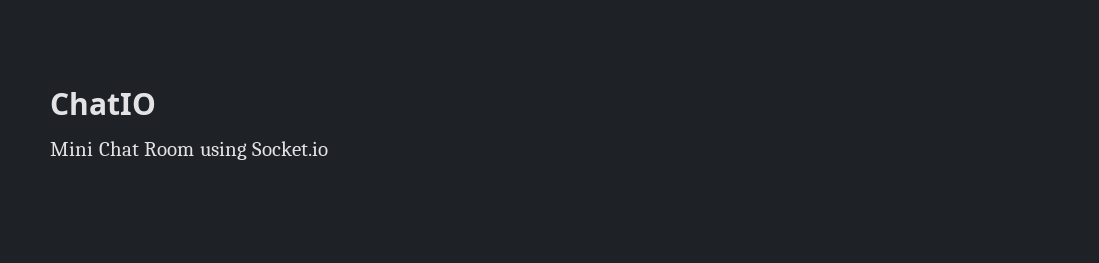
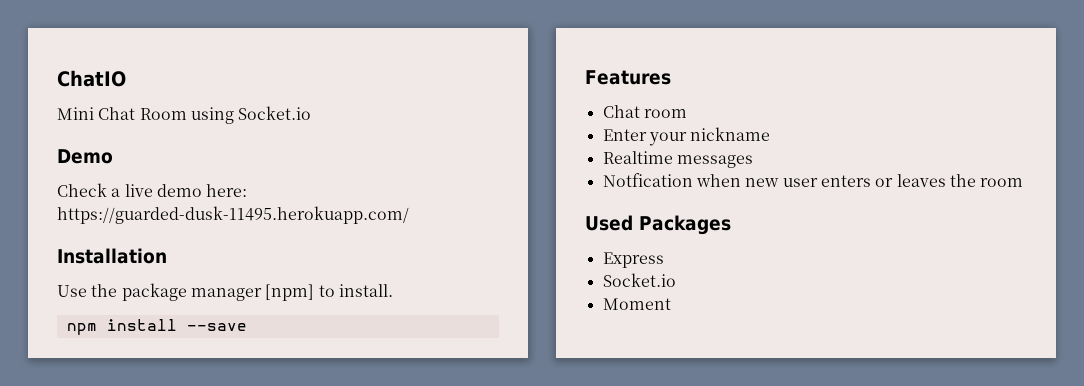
(329, 148) none -> [57,149,113,164] [57,183,248,197] [57,206,409,224] [57,248,167,264] [57,283,393,301] [66,319,247,335] [585,70,671,85] [602,105,687,118] [602,127,771,146] [602,151,753,168] [602,173,1024,187] [585,215,731,235] [602,252,664,268] [602,273,676,287] [602,298,671,310] // Demo // Check a live demo here: https://guarded-dusk-11495.herokuapp.com/ // Installation // Use the package manager [npm] to install. // npm install --save // Features // Chat room // Enter your nickname // Realtime messages // Notfication when new user enters or leaves the room // Used Packages // Express // Socket.io // Moment

